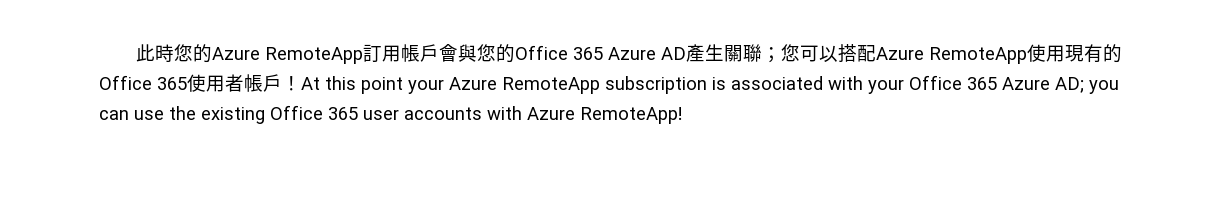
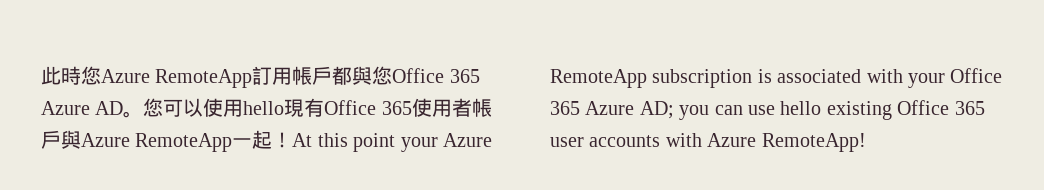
[193,44,213,63] 的 -> (101, 75) none
[439,44,516,63] 會與您的 -> [332,66,393,85] 都與您
[686,44,1123,64] 產生關聯；您可以搭配Azure RemoteApp使用現有的 -> [123,98,325,118] 。您可以使用hello現有
(282, 83) none -> [61,130,273,152] 與Azure RemoteApp一起
[169,106,196,120] the -> [780,101,822,115] hello

